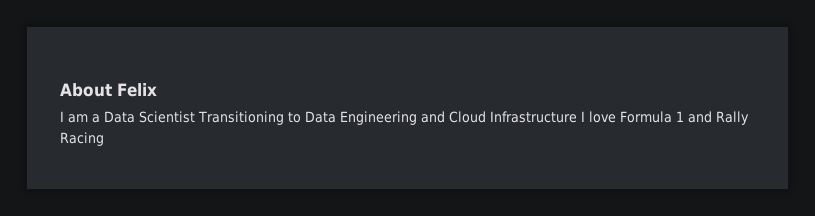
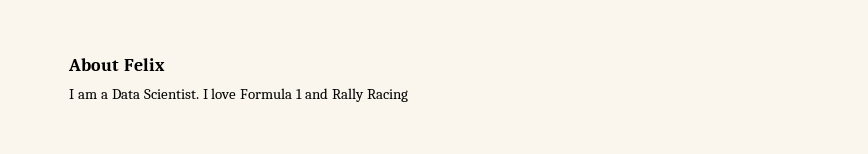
[139,111,577,125] Scientist Transitioning to Data Engineering and Cloud Infrastructure -> [143,89,199,99] Scientist.

